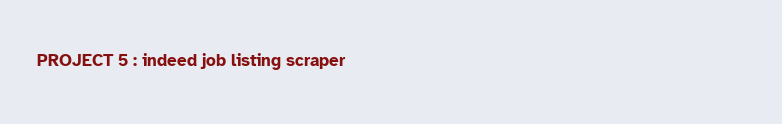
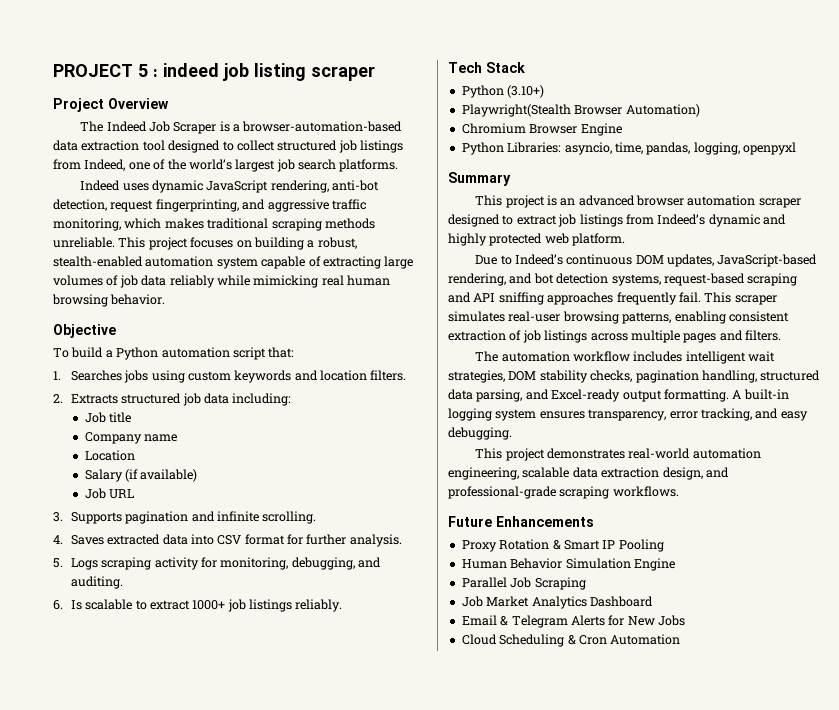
(346, 63) none -> [53,98,169,112] [80,121,403,134] [53,140,403,153] [53,159,399,172] [80,180,380,193] [53,199,366,212] [53,218,375,231] [53,237,357,250] [53,256,414,269] [53,275,390,288] [52,294,166,307] [53,324,116,338] [53,347,295,360] [53,370,407,383] [53,393,292,406] [84,412,131,423] [84,432,177,444] [84,450,135,461] [84,469,198,482] [84,488,134,499] [53,511,317,524] [53,534,402,547] [53,557,382,570] [70,576,123,589] [53,599,343,612] [448,62,525,73] [461,85,545,98] [461,104,700,117] [461,123,622,136] [461,142,796,155] [448,172,511,186] [475,195,801,208] [448,214,786,227] [448,233,626,246] [475,254,818,267] [448,273,798,286] [448,292,777,305] [448,311,789,324] [448,330,781,343] [475,351,776,364] [448,370,821,383] [448,389,789,402] [448,408,808,421] [448,427,512,440] [475,448,761,461] [448,467,729,480] [448,486,679,499] [448,516,594,527] [461,539,664,552] [461,558,675,571] [461,577,586,590] [461,596,653,609] [461,615,685,628] [461,634,681,647] // Project Overview // The Indeed Job Scraper is a browser-automation-based data extraction tool designed to collect structured job listings from Indeed, one of the world’s largest job search platforms. // Indeed uses dynamic JavaScript rendering, anti-bot detection, request fingerprinting, and aggressive traffic monitoring, which makes traditional scraping methods unreliable. This project focuses on building a robust, stealth-enabled automation system capable of extracting large volumes of job data reliably while mimicking real human browsing behavior. // Objective // To build a Python automation script that: // 1. Searches jobs using custom keywords and location filters. // 2. Extracts structured job data including: // Job title // Company name // Location // Salary (if available) // Job URL // 3. Supports pagination and infinite scrolling. // 4. Saves extracted data into CSV format for further analysis. // 5. Logs scraping activity for monitoring, debugging, and auditing. // 6. Is scalable to extract 1000+ job listings reliably. // Tech Stack // Python (3.10+) // Playwright(Stealth Browser Automation) // Chromium Browser Engine // Python Libraries: asyncio, time, pandas, logging, openpyxl // Summary // This project is an advanced browser automation scraper designed to extract job listings from Indeed’s dynamic and highly protected web platform. // Due to Indeed’s continuous DOM updates, JavaScript-based rendering, and bot detection systems, request-based scraping and API sniffing approaches frequently fail. This scraper simulates real-user browsing patterns, enabling consistent extraction of job listings across multiple pages and filters. // The automation workflow includes intelligent wait strategies, DOM stability checks, pagination handling, structured data parsing, and Excel-ready output formatting. A built-in logging system ensures transparency, error tracking, and easy debugging. // This project demonstrates real-world automation engineering, scalable data extraction design, and professional-grade scraping workflows. // Future Enhancements // Proxy Rotation & Smart IP Pooling // Human Behavior Simulation Engine // Parallel Job Scraping // Job Market Analytics Dashboard // Email & Telegram Alerts for New Jobs // Cloud Scheduling & Cron Automation

